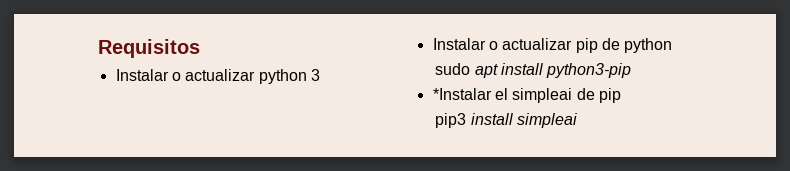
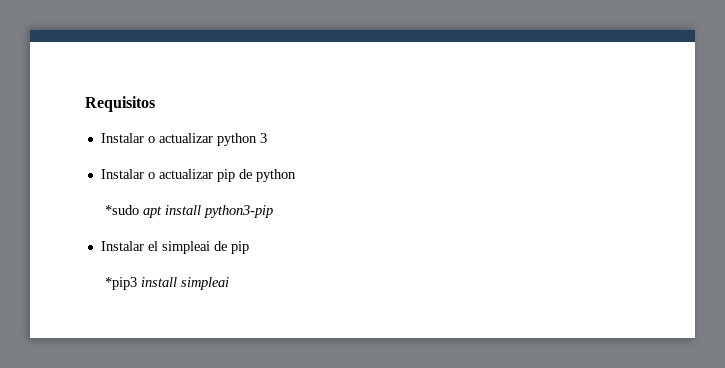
[435,63,471,75] sudo -> [105,205,140,215] *sudo
[432,88,492,100] *Instalar -> [100,241,144,251] Instalar
[435,113,467,128] pip3 -> [105,277,138,290] *pip3

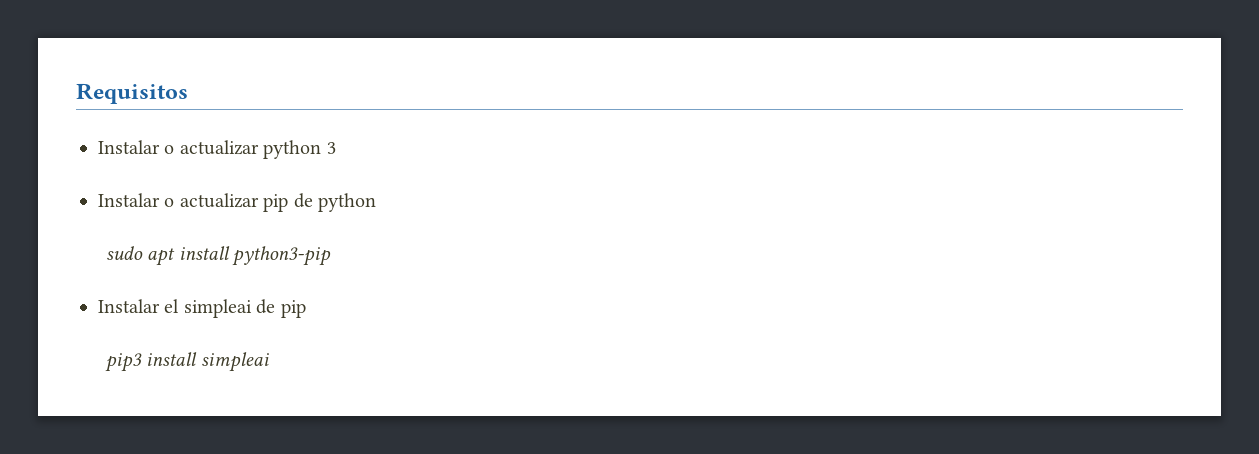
[105,205,140,215] *sudo -> [105,246,143,260] sudo
[105,277,138,290] *pip3 -> [104,353,142,372] pip3

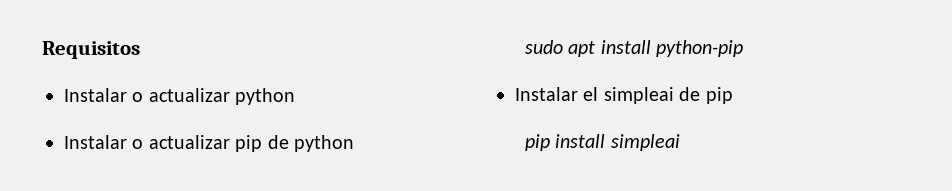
[326,142,336,154] 3 -> (296, 96) none
[231,246,331,266] python3-pip -> [656,40,744,57] python-pip
[104,353,142,372] pip3 -> [524,134,550,151] pip

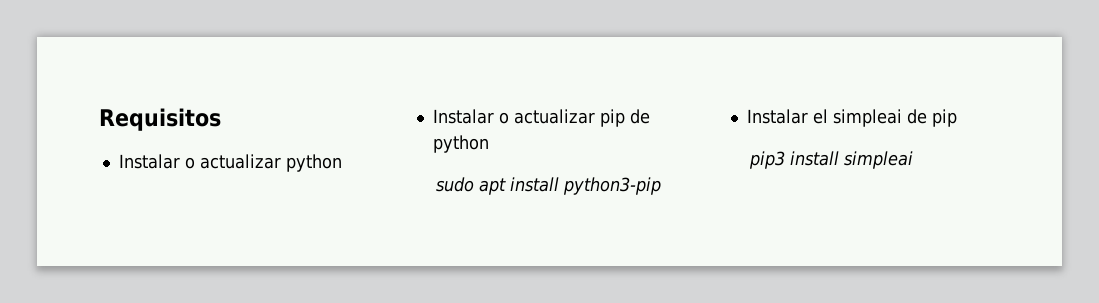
[656,40,744,57] python-pip -> [562,177,661,195] python3-pip
[524,134,550,151] pip -> [748,151,785,169] pip3

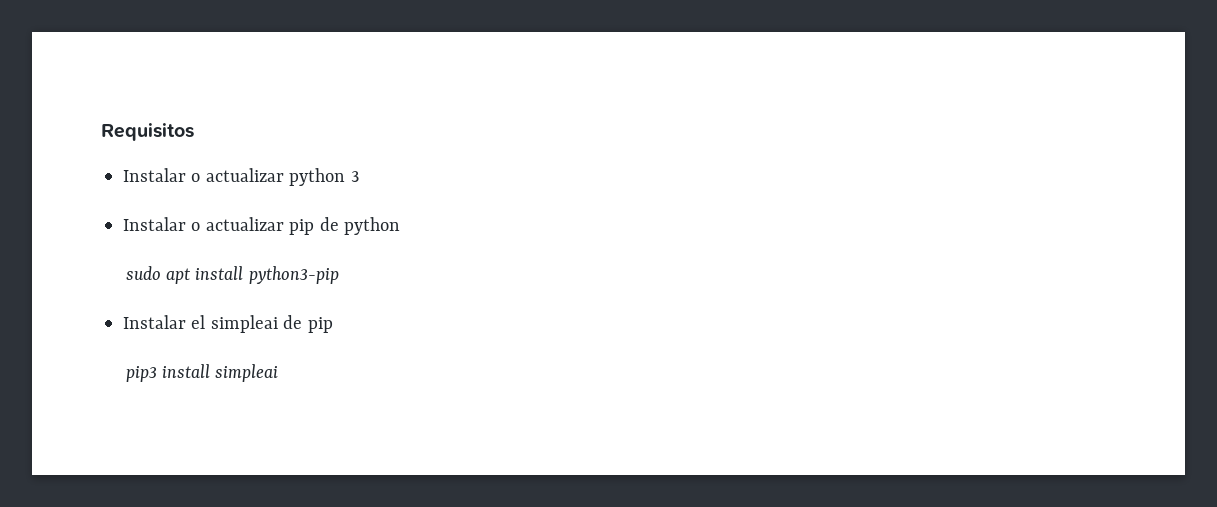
(342, 163) none -> [350,171,359,182] 3

